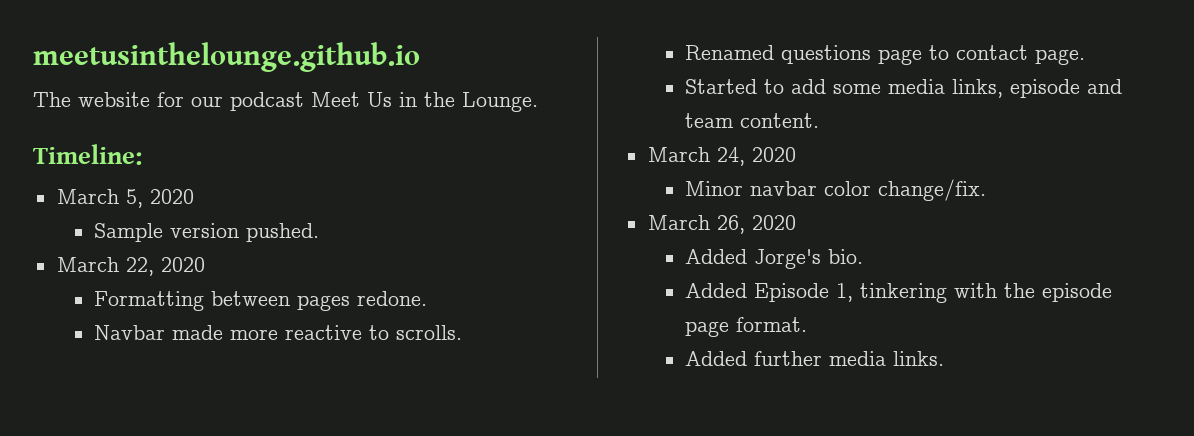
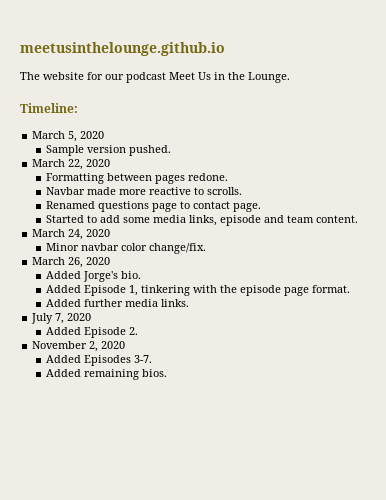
(945, 358) none -> [31,313,92,324] [46,327,139,338] [32,341,126,352] [46,355,153,366] [46,369,168,380] // July 7, 2020 // Added Episode 2. // November 2, 2020 // Added Episodes 3-7. // Added remaining bios.

